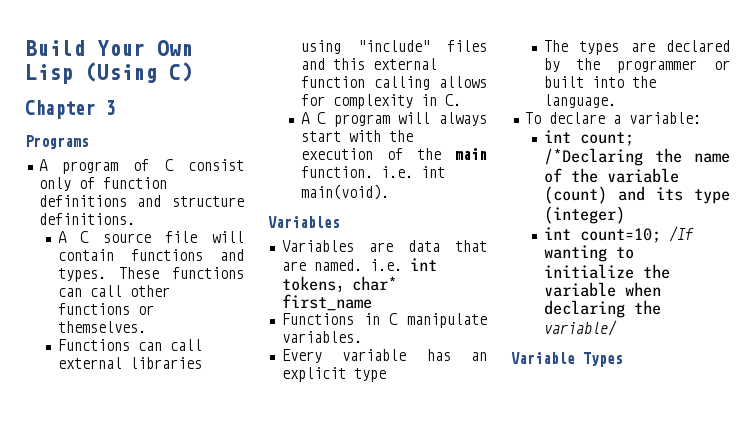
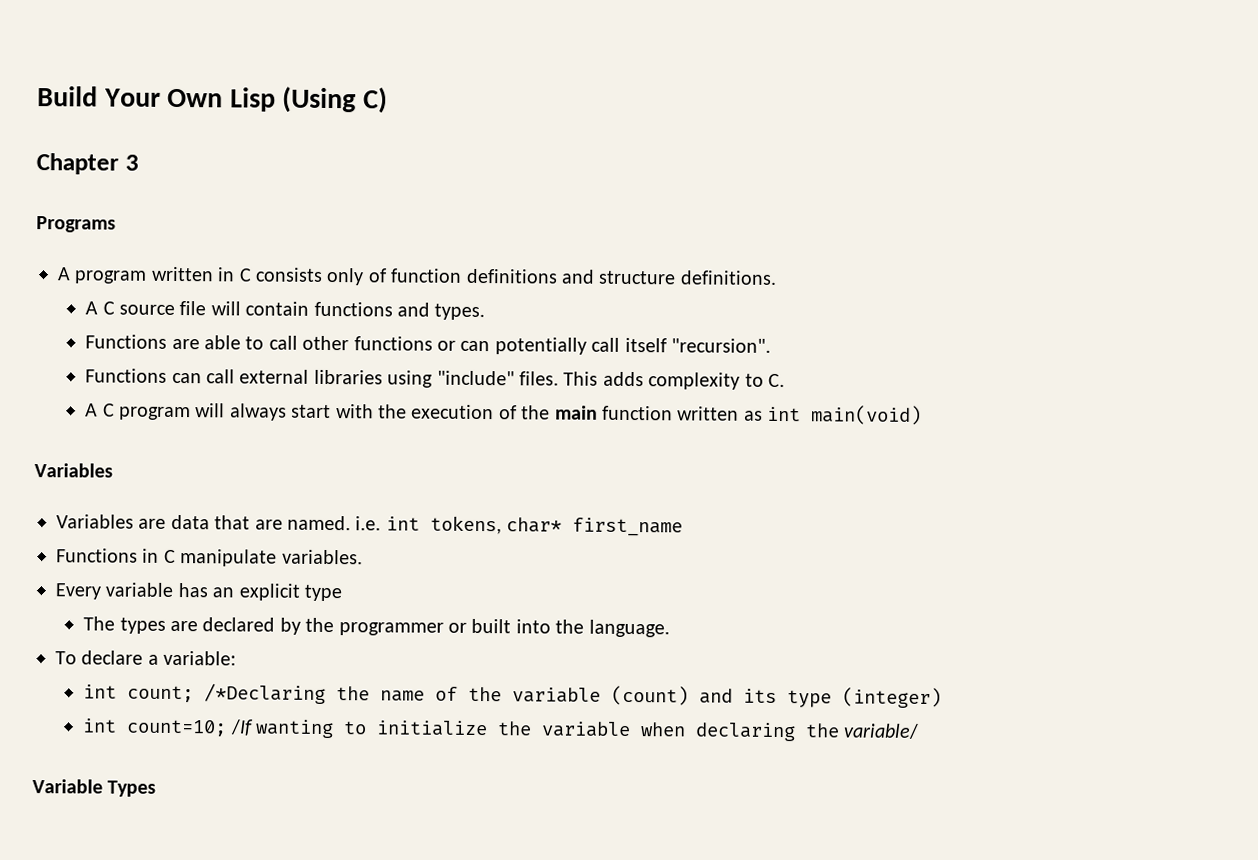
[133,159,244,171] of C consist -> [150,266,323,282] written in C consists
[118,267,244,279] [57,285,170,297] [57,303,154,315] [57,321,146,333] These functions can call other functions or themselves. -> [85,334,772,355] // Functions are able to call other functions or can potentially call itself "recursion".
[447,40,487,52] [300,58,437,70] [300,76,487,90] [300,94,437,109] files and this external function calling allows for complexity in -> [519,371,764,390] files. This adds complexity to
[300,166,445,178] [300,184,389,200] function. i.e. int main(void). -> [602,405,923,425] function written as int main(void)

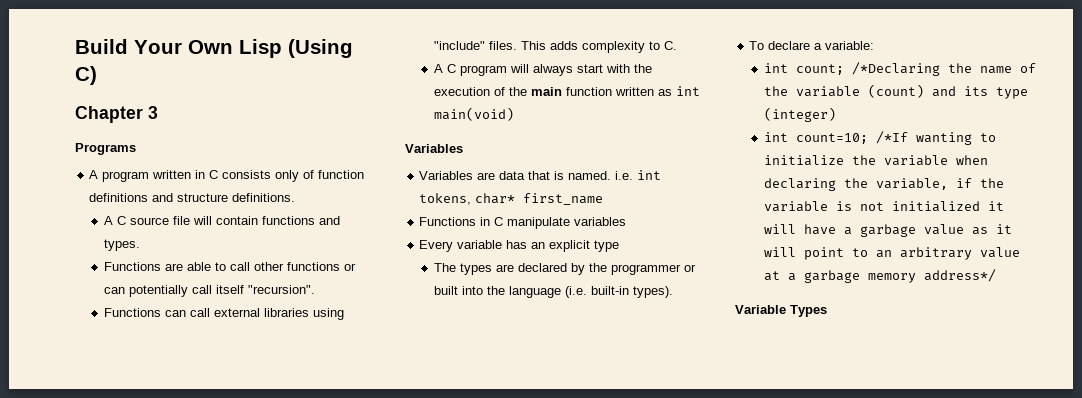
[254,519,283,530] are -> [554,171,565,180] is
[281,549,363,565] variables. -> [574,217,627,226] variables
[588,619,670,638] language. -> [508,286,673,298] language (i.e. built-in types).
[229,719,254,736] /If -> [875,131,908,144] /*If
[843,723,920,739] variable/ -> [875,178,1004,190] [763,201,1004,212] [763,224,1012,237] [763,247,1020,260] [763,269,996,283] variable, if the variable is not initialized it will have a garbage value as it will point to an arbitrary value at a garbage memory address*/

